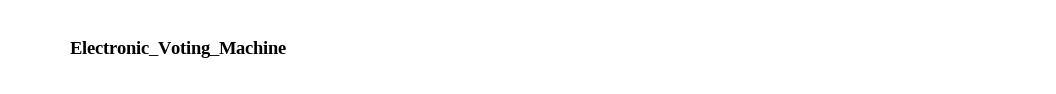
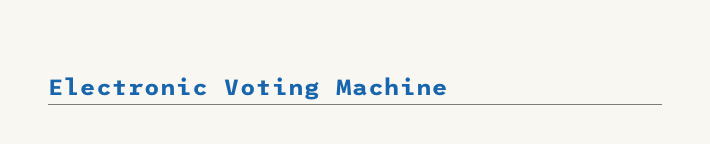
[70,41,286,58] Electronic_Voting_Machine -> [48,77,448,100] Electronic Voting Machine

